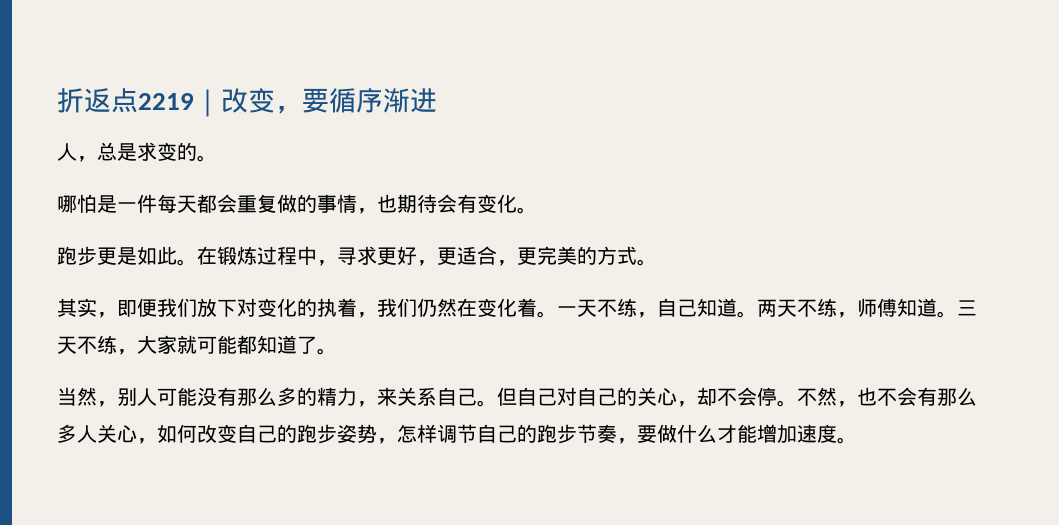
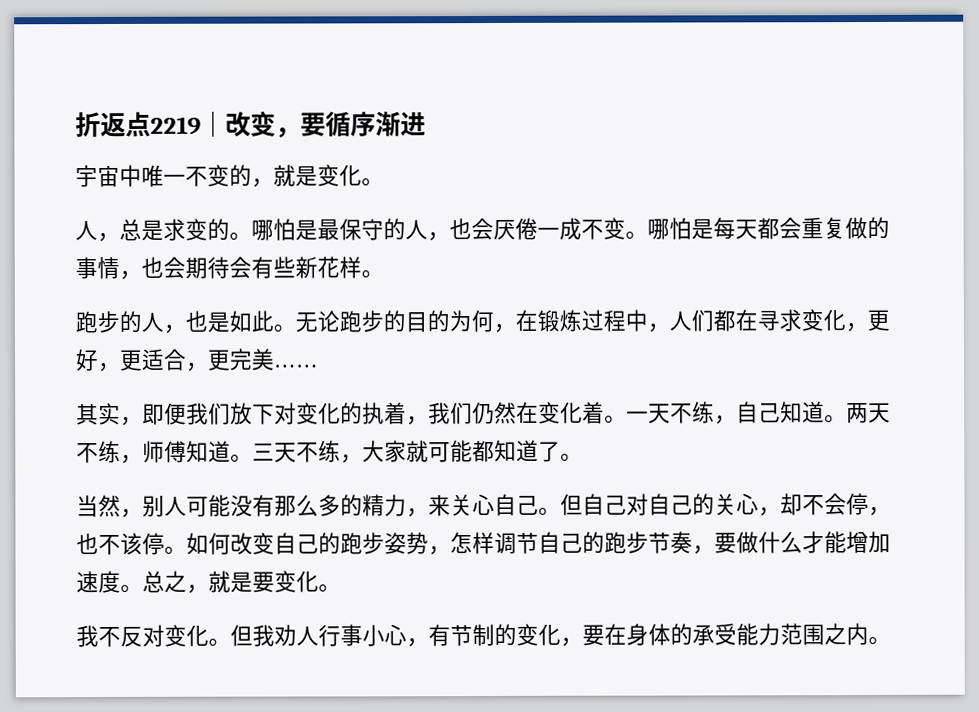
[57,142,217,162] [57,194,157,213] 人，总是求变的。 // 哪怕是一件 -> [75,164,384,188] [75,217,714,243] 宇宙中唯一不变的，就是变化。 // 人，总是求变的。哪怕是最保守的人，也会厌倦一成不变。哪怕是
(397, 203) none -> [163,256,186,279] 会
[477,194,517,213] 变化 -> [273,256,362,279] 些新花样
[97,246,377,266] 更是如此。在锻炼过程中，寻求 -> [119,309,868,334] 的人，也是如此。无论跑步的目的为何，在锻炼过程中，人们都在寻求变化，
[577,246,657,266] 的方式。 -> [274,364,319,368] ……
[417,387,437,406] 系 -> [472,493,495,516] 心
[777,387,977,407] [57,424,157,444] 。不然，也不会有那么多人关心， -> [868,506,891,517] [76,532,187,556] ，也不该停。
(857, 440) none -> [142,570,341,594] [76,623,891,648] 总之，就是要变化。 // 我不反对变化。但我劝人行事小心，有节制的变化，要在身体的承受能力范围之内。

